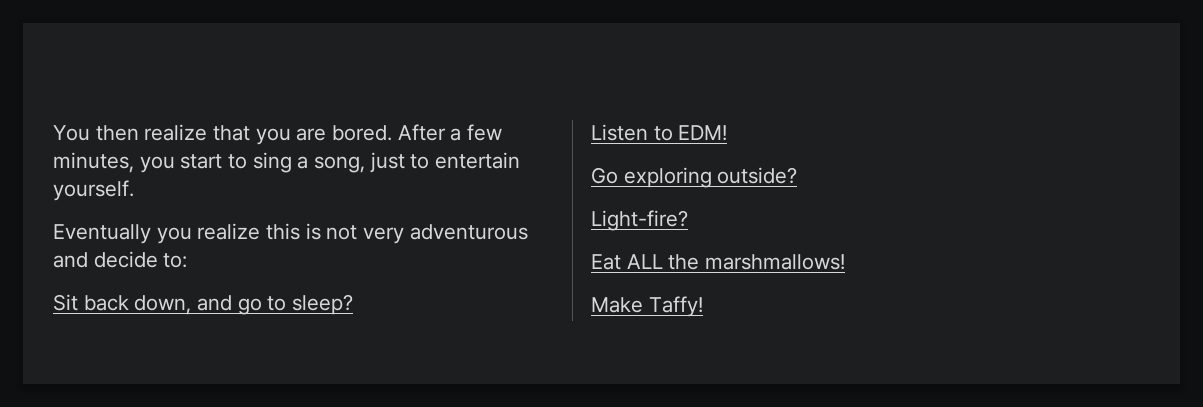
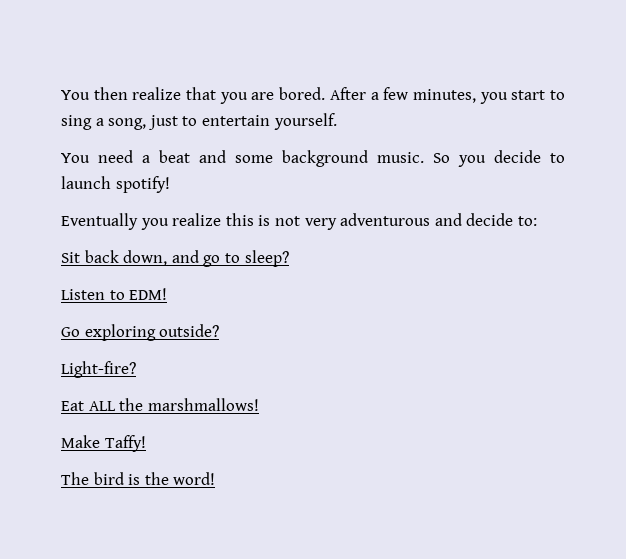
(134, 190) none -> [61,150,565,167] [61,176,170,193] // You need a beat and some background music. So you decide to launch spotify!
(703, 306) none -> [61,472,216,485] // The bird is the word!

